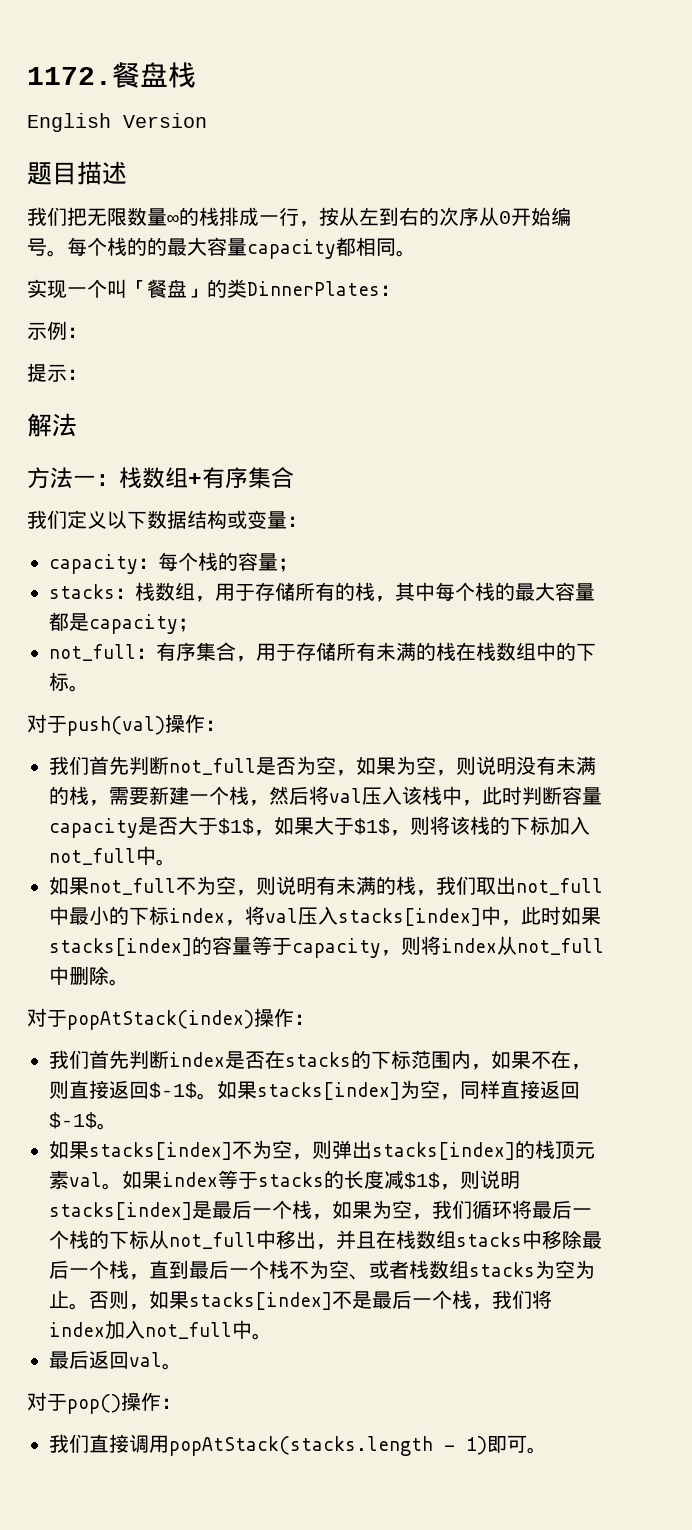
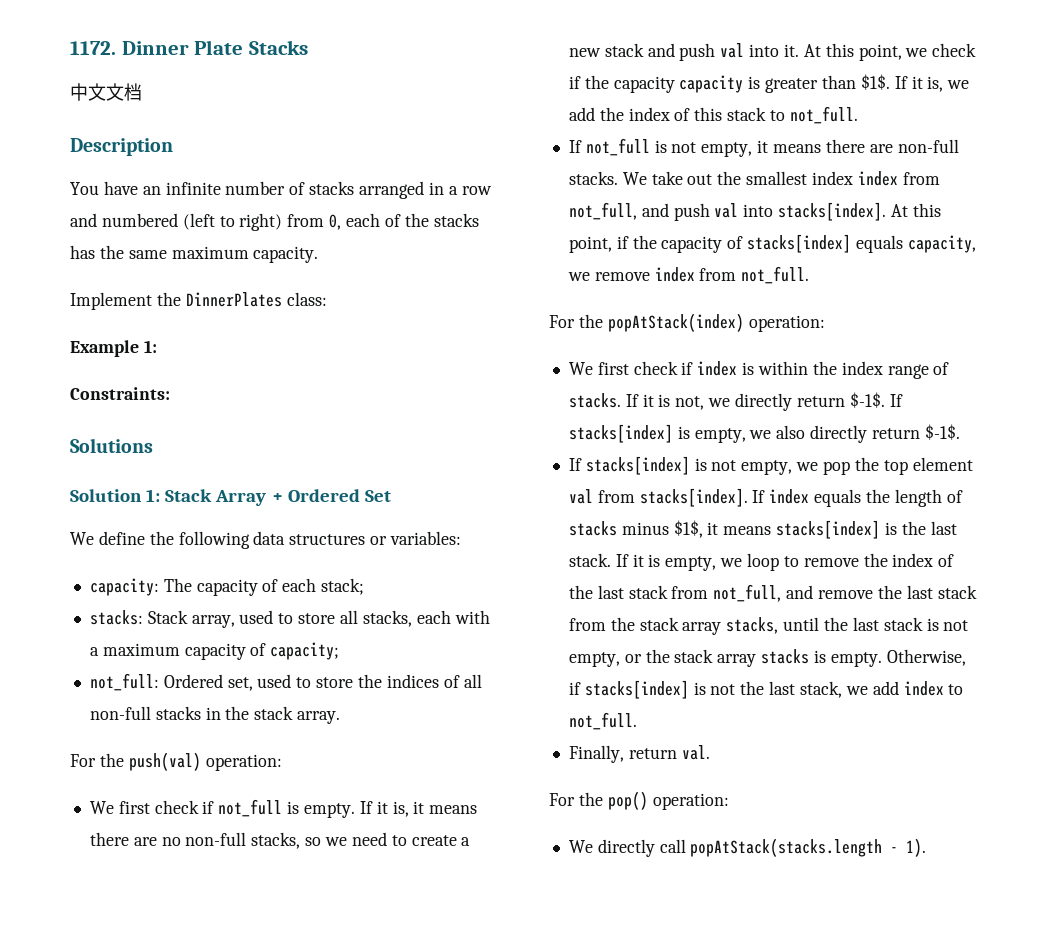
[112,62,196,88] [27,113,207,132] [27,161,127,185] [27,207,571,227] [27,237,416,259] [27,279,400,299] [27,321,87,340] [27,363,87,382] [27,413,77,437] [27,467,294,489] [27,510,307,529] [49,552,298,574] [49,582,595,602] [49,612,198,634] [49,642,596,662] [49,672,89,692] [27,714,225,736] [49,756,596,776] [49,786,602,806] [49,816,590,838] [49,846,176,866] [49,876,603,896] [49,906,601,926] [49,936,604,958] [49,966,129,986] [27,1008,314,1030] [49,1050,591,1070] [49,1080,580,1100] [49,1112,117,1130] [49,1140,595,1160] [49,1170,520,1190] [49,1200,592,1220] [49,1230,602,1250] [49,1260,595,1280] [49,1290,552,1310] [49,1320,272,1340] [49,1350,182,1370] [27,1392,181,1414] [49,1434,547,1456] 餐盘栈 // English Version // 题目描述 // 我们把无限数量∞的栈排成一行，按从左到右的次序从0开始编号。每个栈的的最大容量capacity都相同。 // 实现一个叫「餐盘」的类DinnerPlates： // 示例： // 提示： // 解法 // 方法一：栈数组+有序集合 // 我们定义以下数据结构或变量： // capacity：每个栈的容量； // stacks：栈数组，用于存储所有的栈，其中每个栈的最大容量都是capacity； // not_full：有序集合，用于存储所有未满的栈在栈数组中的下标。 // 对于push(val)操作： // 我们首先判断not_full是否为空，如果为空，则说明没有未满的栈，需要新建一个栈，然后将val压入该栈中，此时判断容量capacity是否大于$1$，如果大于$1$，则将该栈的下标加入not_full中。 // 如果not_full不为空，则说明有未满的栈，我们取出not_full中最小的下标index，将val压入stacks[index]中，此时如果stacks[index]的容量等于capacity，则将index从not_full中删除。 // 对于popAtStack(index)操作： // 我们首先判断index是否在stacks的下标范围内，如果不在，则直接返回$-1$。如果stacks[index]为空，同样直接返回$-1$。 // 如果stacks[index]不为空，则弹出stacks[index]的栈顶元素val。如果index等于stacks的长度减$1$，则说明stacks[index]是最后一个栈，如果为空，我们循环将最后一个栈的下标从not_full中移出，并且在栈数组stacks中移除最后一个栈，直到最后一个栈不为空、或者栈数组stacks为空为止。否则，如果stacks[index]不是最后一个栈，我们将index加入not_full中。 // 最后返回val。 // 对于pop()操作： // 我们直接调用popAtStack(stacks.length - 1)即可。 -> [121,40,309,55] [70,83,142,101] [70,138,173,156] [70,181,492,199] [70,213,479,231] [70,245,319,263] [70,292,327,310] [70,340,157,357] [70,387,170,400] [70,438,153,453] [70,489,391,506] [70,531,462,549] [89,578,365,596] [89,610,490,628] [89,642,340,660] [89,673,482,691] [89,706,341,724] [70,752,282,771] [89,799,478,818] [89,832,471,849] [568,43,977,61] [568,74,970,93] [568,106,858,124] [568,138,959,157] [568,171,940,186] [568,202,941,221] [568,234,976,253] [567,266,810,284] [549,313,825,332] [568,361,950,379] [568,392,903,411] [568,424,960,443] [568,456,973,475] [568,488,963,507] [568,520,957,539] [568,553,955,571] [568,584,977,602] [568,617,969,635] [568,649,966,667] [568,680,964,699] [568,712,637,730] [568,745,710,763] [549,791,729,810] [568,838,927,857] Dinner Plate Stacks // 中文文档 // Description // You have an infinite number of stacks arranged in a row and numbered (left to right) from 0, each of the stacks has the same maximum capacity. // Implement the DinnerPlates class: // Example 1: // Constraints: // Solutions // Solution 1: Stack Array + Ordered Set // We define the following data structures or variables: // capacity: The capacity of each stack; // stacks: Stack array, used to store all stacks, each with a maximum capacity of capacity; // not_full: Ordered set, used to store the indices of all non-full stacks in the stack array. // For the push(val) operation: // We first check if not_full is empty. If it is, it means there are no non-full stacks, so we need to create a new stack and push val into it. At this point, we check if the capacity capacity is greater than $1$. If it is, we add the index of this stack to not_full. // If not_full is not empty, it means there are non-full stacks. We take out the smallest index index from not_full, and push val into stacks[index]. At this point, if the capacity of stacks[index] equals capacity, we remove index from not_full. // For the popAtStack(index) operation: // We first check if index is within the index range of stacks. If it is not, we directly return $-1$. If stacks[index] is empty, we also directly return $-1$. // If stacks[index] is not empty, we pop the top element val from stacks[index]. If index equals the length of stacks minus $1$, it means stacks[index] is the last stack. If it is empty, we loop to remove the index of the last stack from not_full, and remove the last stack from the stack array stacks, until the last stack is not empty, or the stack array stacks is empty. Otherwise, if stacks[index] is not the last stack, we add index to not_full. // Finally, return val. // For the pop() operation: // We directly call popAtStack(stacks.length - 1).

